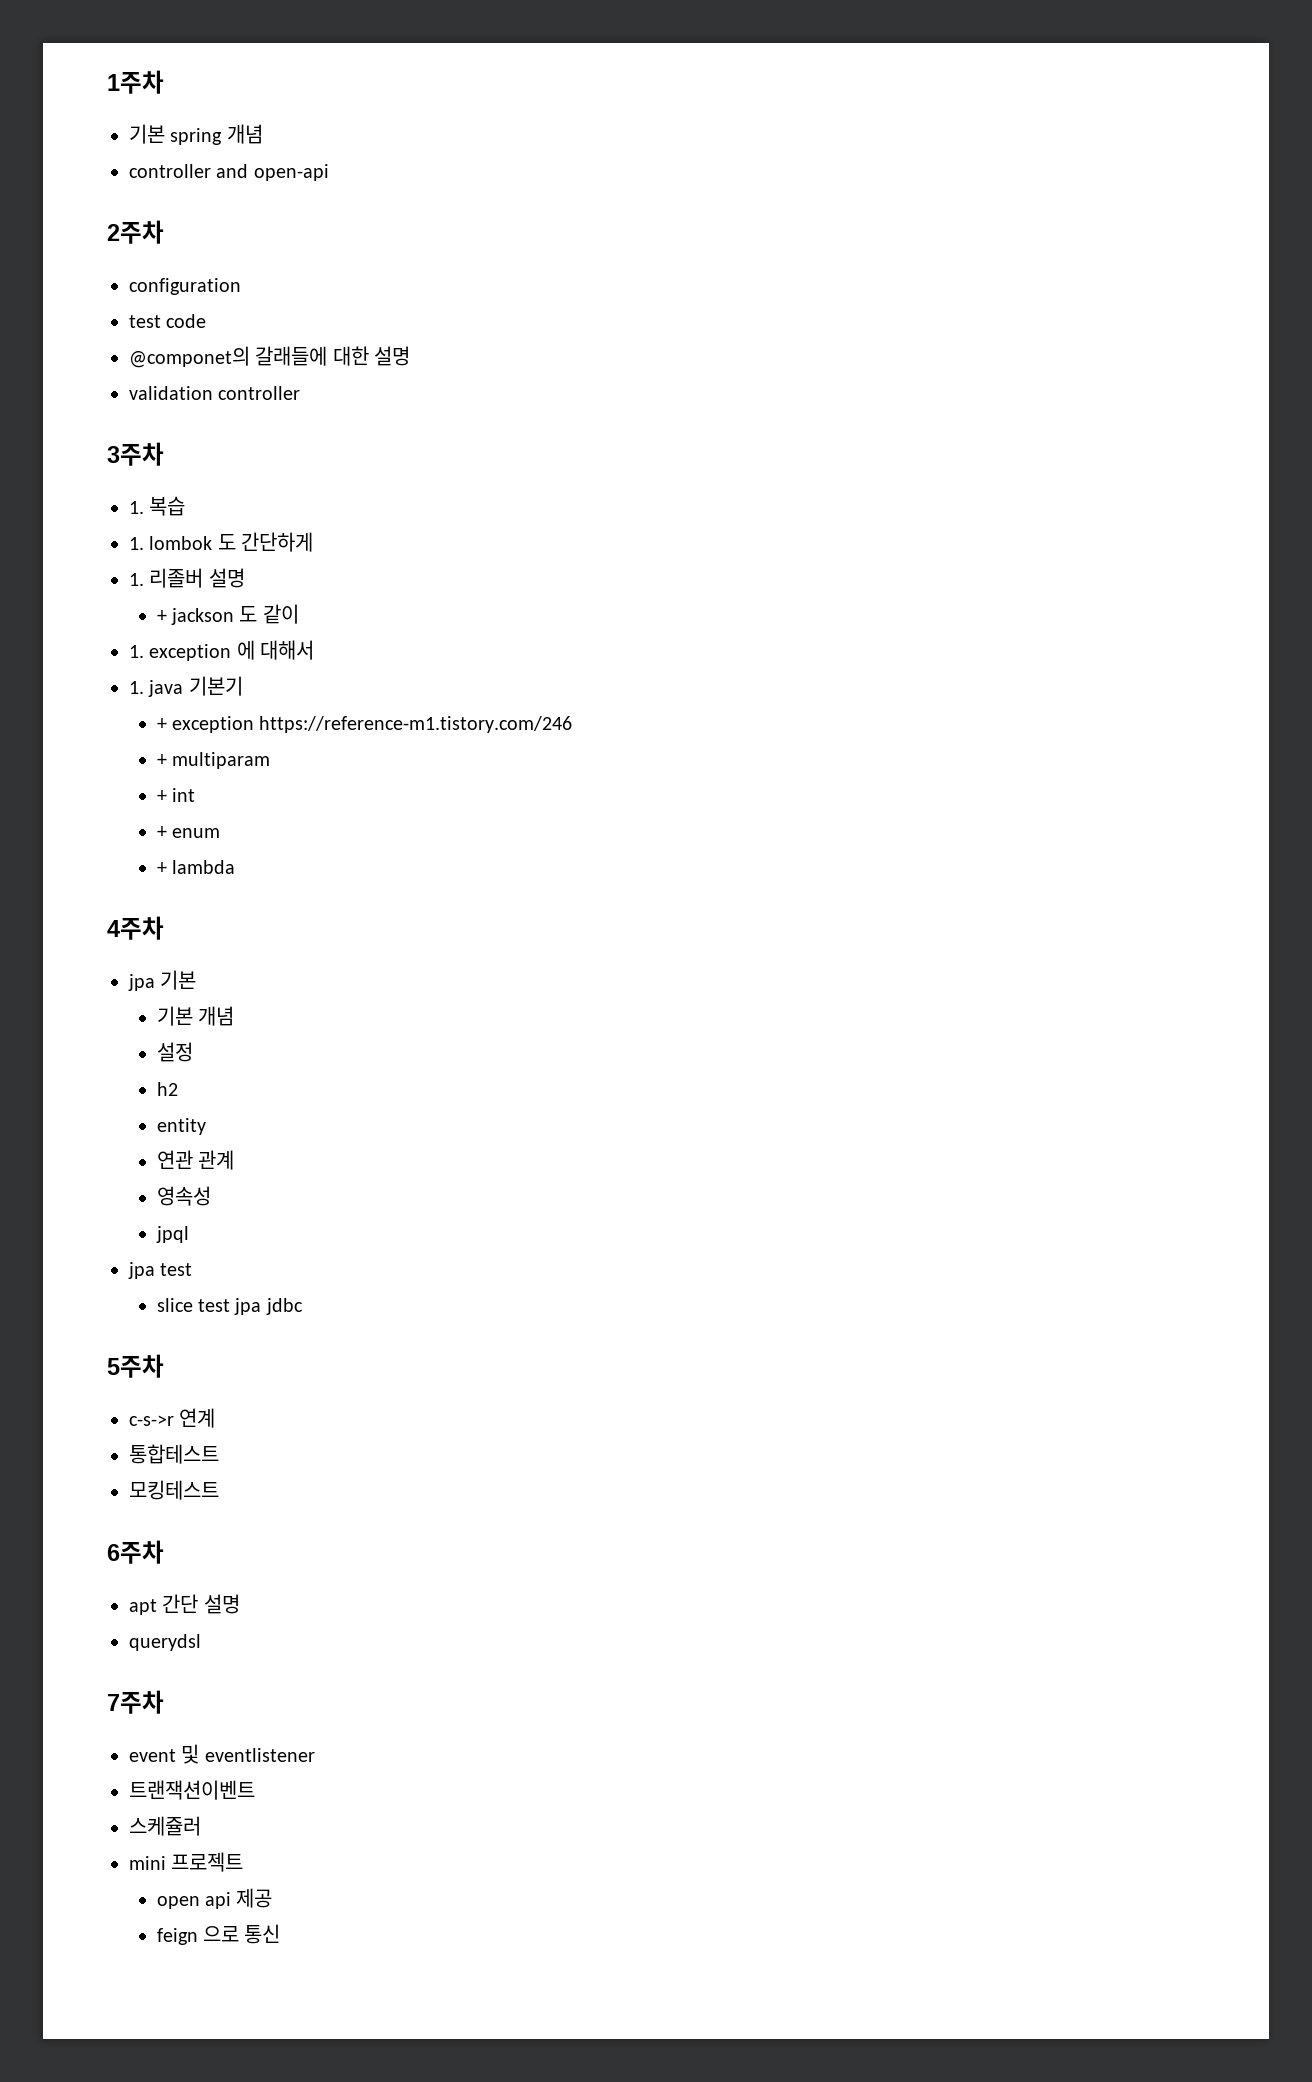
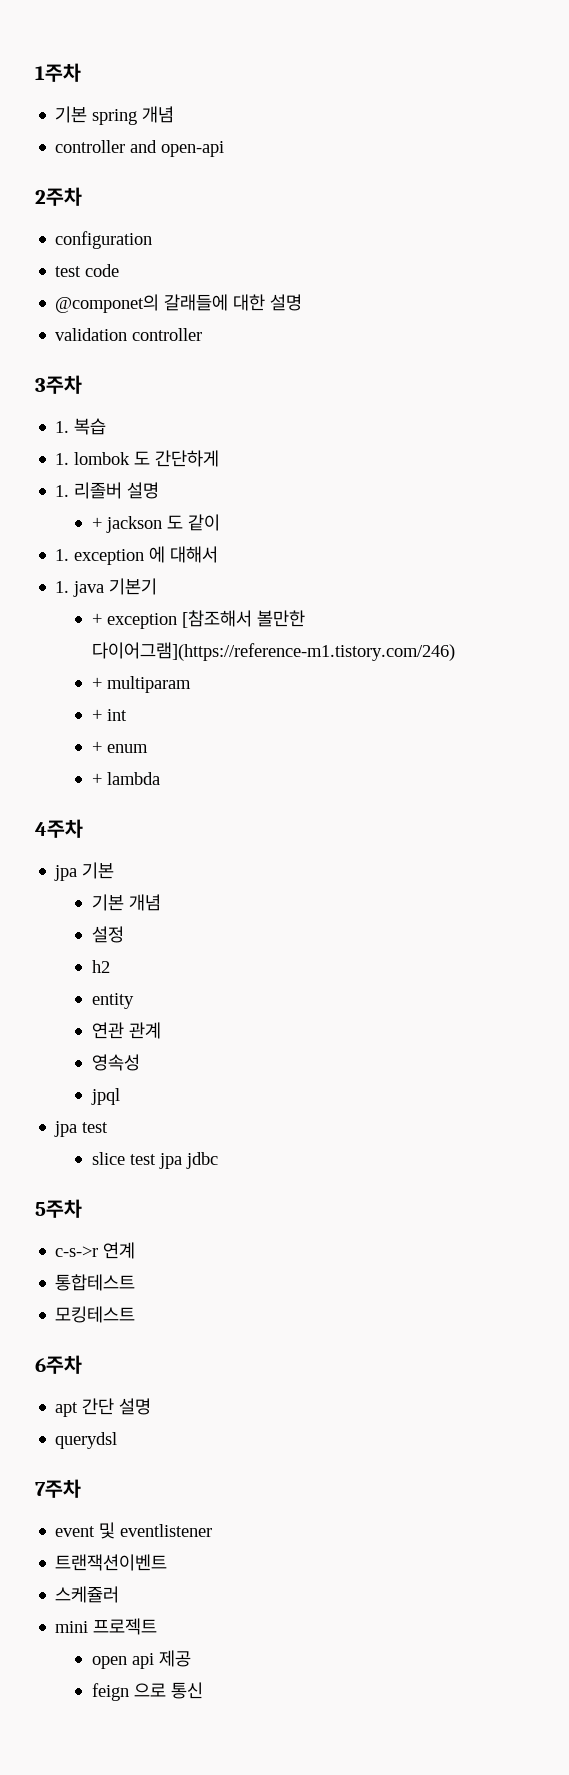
[259,716,573,733] https://reference-m1.tistory.com/246 -> [181,610,305,628] [91,642,455,661] [참조해서 볼만한 다이어그램](https://reference-m1.tistory.com/246)

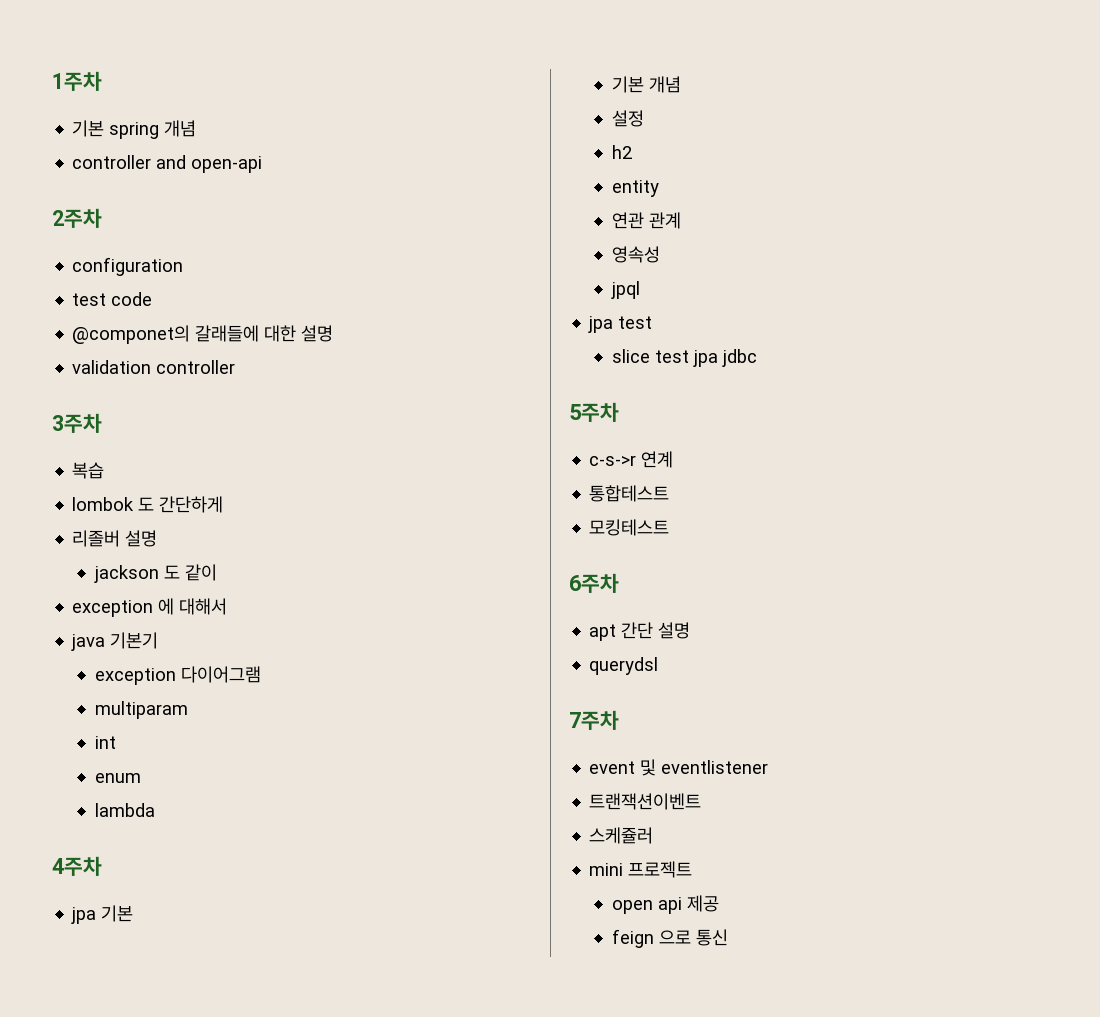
[55,421,70,433] 1. -> (102, 423) none
[55,453,70,465] 1. -> (105, 470) none
[55,485,70,497] 1. -> (224, 504) none
[91,517,102,529] + -> (158, 538) none
[55,549,70,561] 1. -> (217, 572) none
[55,581,70,593] 1. -> (228, 606) none
[91,610,305,629] [91,642,455,661] [91,677,102,689] + exception [참조해서 볼만한 다이어그램](https://reference-m1.tistory.com/246) // + -> [94,666,261,685] exception 다이어그램 //
[91,709,102,721] + -> (188, 710) none
[91,741,102,753] + -> (116, 742) none
[91,773,102,785] + -> (141, 778) none

